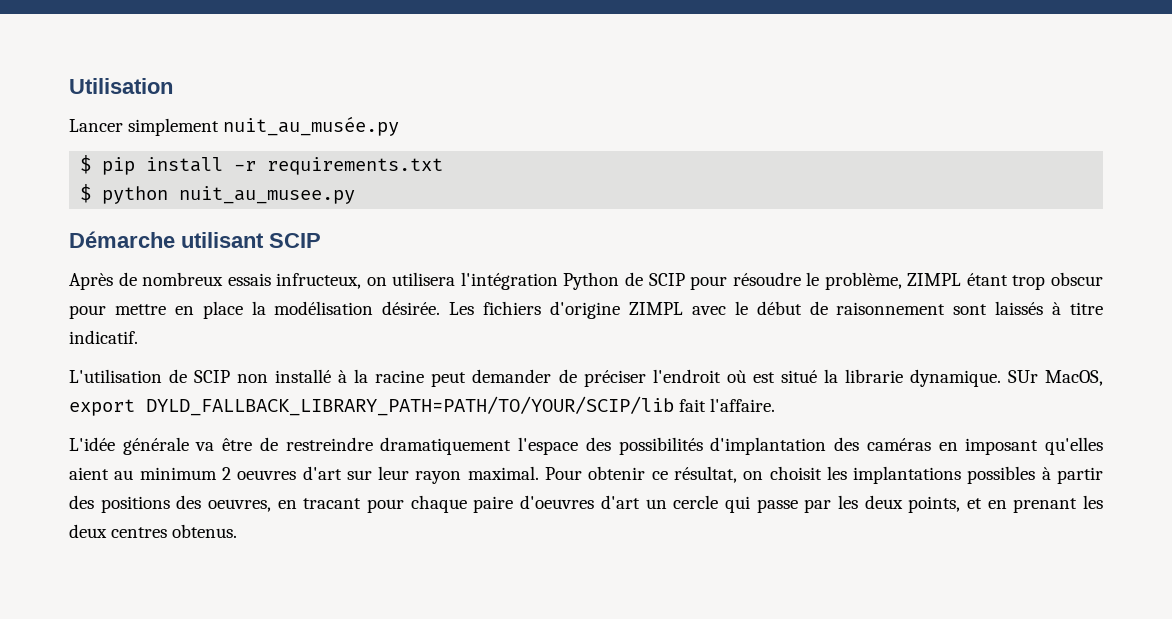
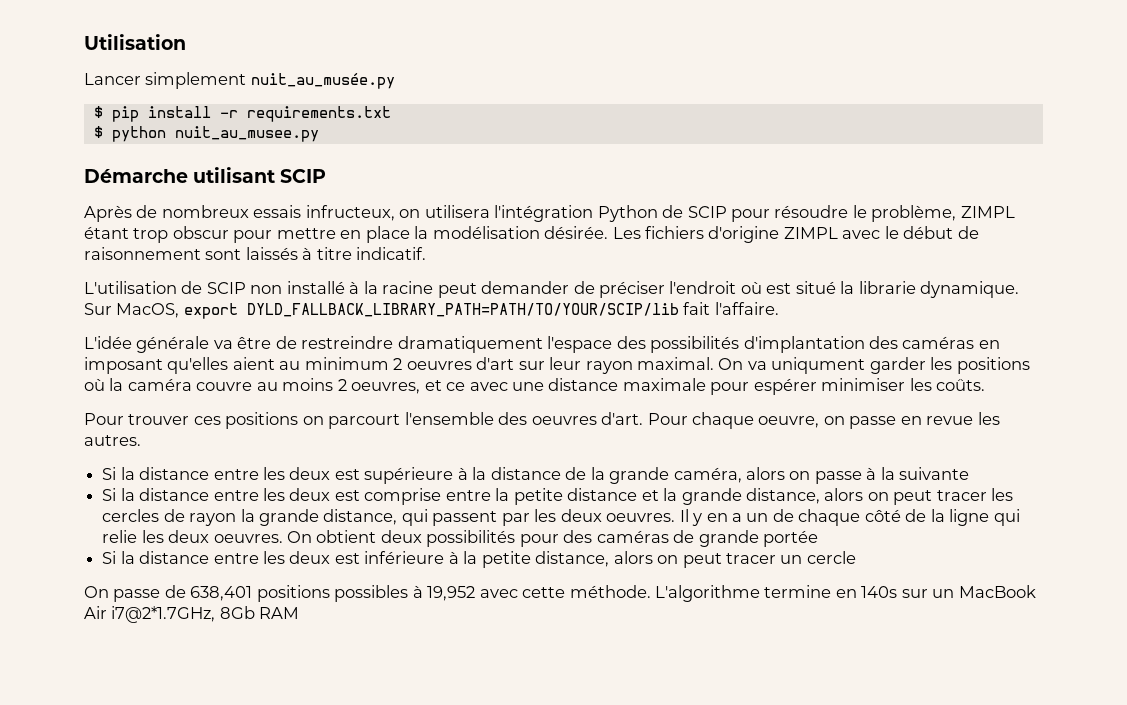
[1007,370,1038,383] SUr -> [84,303,112,315] Sur
[545,466,1103,484] [69,495,1103,513] [69,524,238,538] Pour obtenir ce résultat, on choisit les implantations possibles à partir des positions des oeuvres, en tracant pour chaque paire d'oeuvres d'art un cercle qui passe par les deux points, et en prenant les deux centres obtenus. -> [718,357,1030,374] [84,378,986,395] [84,412,1000,429] [84,435,141,446] [102,467,970,484] [102,488,1014,505] [102,509,1020,526] [102,530,819,547] [102,551,856,568] [84,585,1036,602] [84,606,300,623] On va uniqument garder les positions où la caméra couvre au moins 2 oeuvres, et ce avec une distance maximale pour espérer minimiser les coûts. // Pour trouver ces positions on parcourt l'ensemble des oeuvres d'art. Pour chaque oeuvre, on passe en revue les autres. // Si la distance entre les deux est supérieure à la distance de la grande caméra, alors on passe à la suivante // Si la distance entre les deux est comprise entre la petite distance et la grande distance, alors on peut tracer les cercles de rayon la grande distance, qui passent par les deux oeuvres. Il y en a un de chaque côté de la ligne qui relie les deux oeuvres. On obtient deux possibilités pour des caméras de grande portée // Si la distance entre les deux est inférieure à la petite distance, alors on peut tracer un cercle // On passe de 638,401 positions possibles à 19,952 avec cette méthode. L'algorithme termine en 140s sur un MacBook Air i7@2*1.7GHz, 8Gb RAM

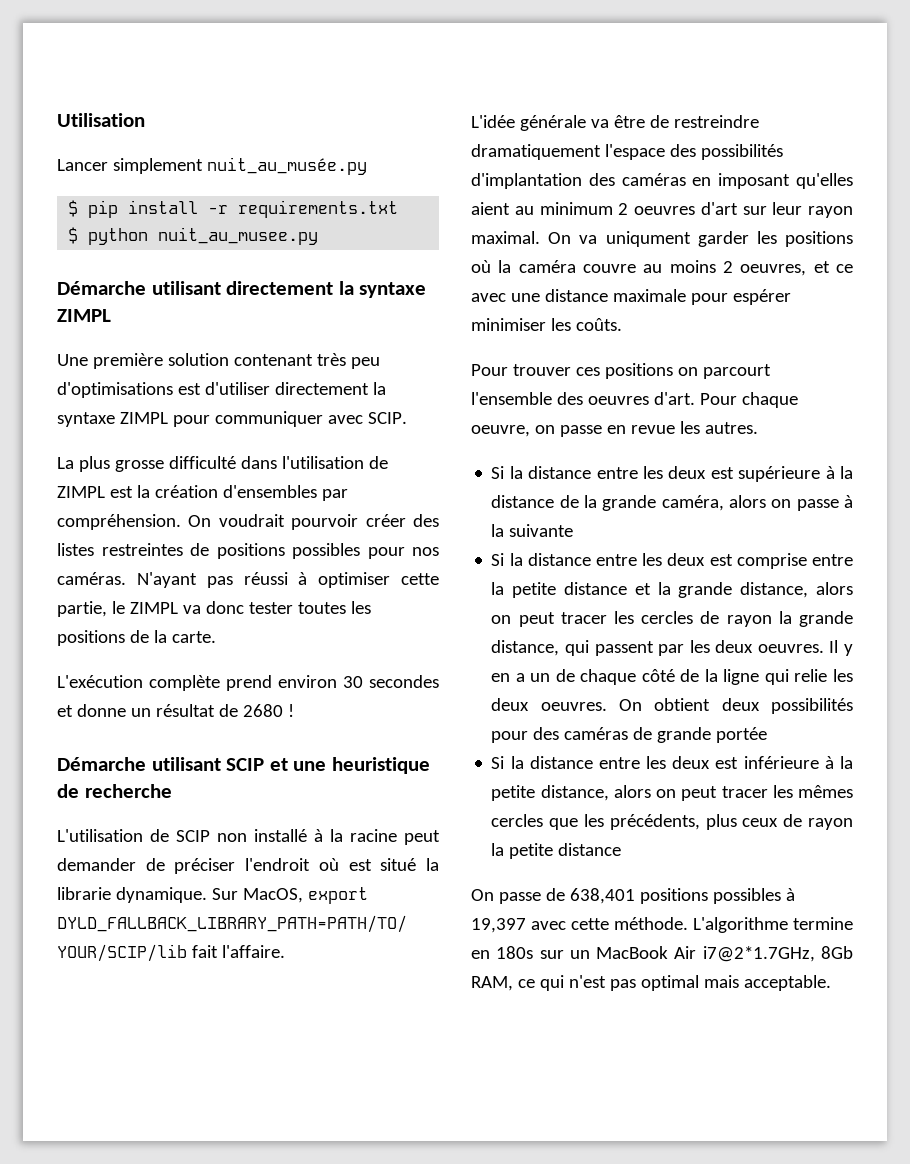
[280,169,327,183] [84,205,1015,222] [84,226,979,243] [84,247,427,260] SCIP // Après de nombreux essais infructeux, on utilisera l'intégration Python de SCIP pour résoudre le problème, ZIMPL étant trop obscur pour mettre en place la modélisation désirée. Les fichiers d'origine ZIMPL avec le début de raisonnement sont laissés à titre indicatif. -> [226,281,427,298] [57,309,111,322] [57,353,380,369] [57,382,386,398] [57,411,407,427] [57,456,388,472] [57,485,348,501] [57,514,439,530] [57,543,439,559] [57,572,439,588] [57,601,371,617] [57,630,216,646] [57,675,439,691] [57,704,294,717] [57,757,430,774] [57,784,172,798] directement la syntaxe ZIMPL // Une première solution contenant très peu d'optimisations est d'utiliser directement la syntaxe ZIMPL pour communiquer avec SCIP. // La plus grosse difficulté dans l'utilisation de ZIMPL est la création d'ensembles par compréhension. On voudrait pourvoir créer des listes restreintes de positions possibles pour nos caméras. N'ayant pas réussi à optimiser cette partie, le ZIMPL va donc tester toutes les positions de la carte. // L'exécution complète prend environ 30 secondes et donne un résultat de 2680 ! // Démarche utilisant SCIP et une heuristique de recherche
[780,551,856,564] un cercle -> [772,785,853,798] [491,814,853,830] [491,843,622,859] les mêmes cercles que les précédents, plus ceux de rayon la petite distance
[427,586,476,601] 19,952 -> [471,918,526,933] 19,397
[861,586,898,598] 140s -> [496,946,534,959] 180s
[259,607,300,619] RAM -> [471,975,831,991] RAM, ce qui n'est pas optimal mais acceptable.

